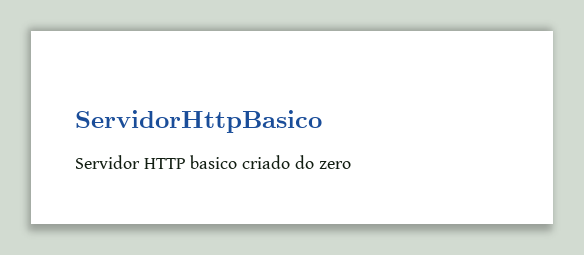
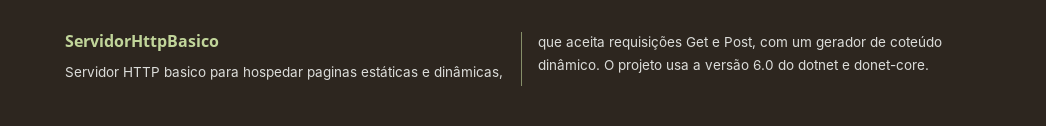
[242,155,351,169] criado do zero -> [210,66,503,80] [538,36,942,50] [538,59,929,73] para hospedar paginas estáticas e dinâmicas, que aceita requisições Get e Post, com um gerador de coteúdo dinâmico. O projeto usa a versão 6.0 do dotnet e donet-core.

